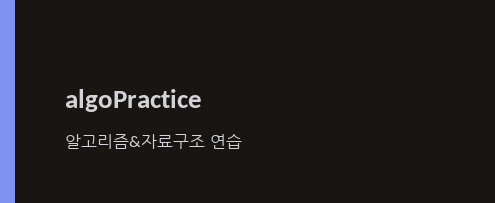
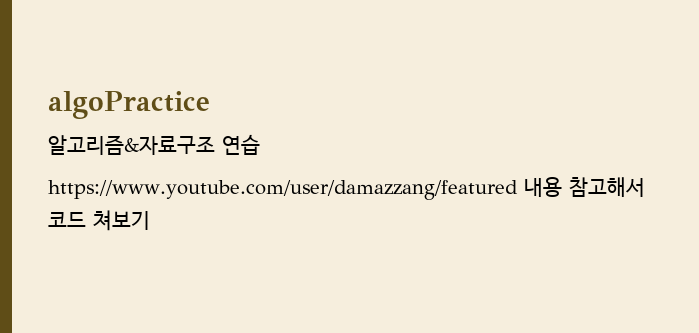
(242, 141) none -> [48,177,645,200] [48,210,150,231] // https://www.youtube.com/user/damazzang/featured 내용 참고해서 코드 쳐보기

